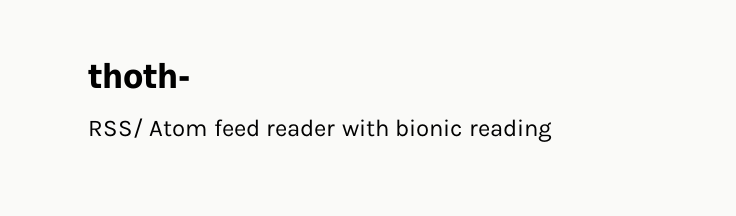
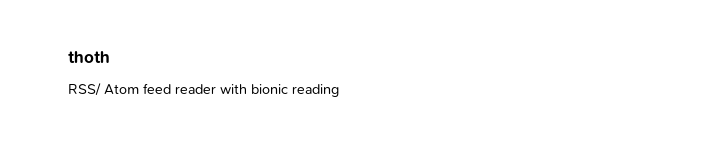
[88,62,190,89] thoth- -> [68,51,110,63] thoth

